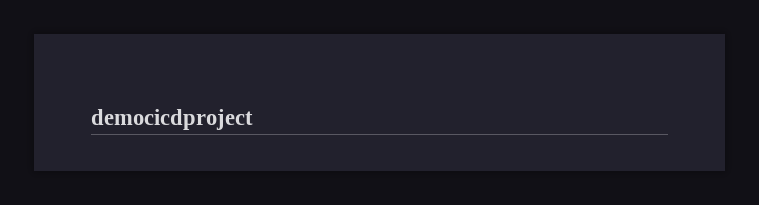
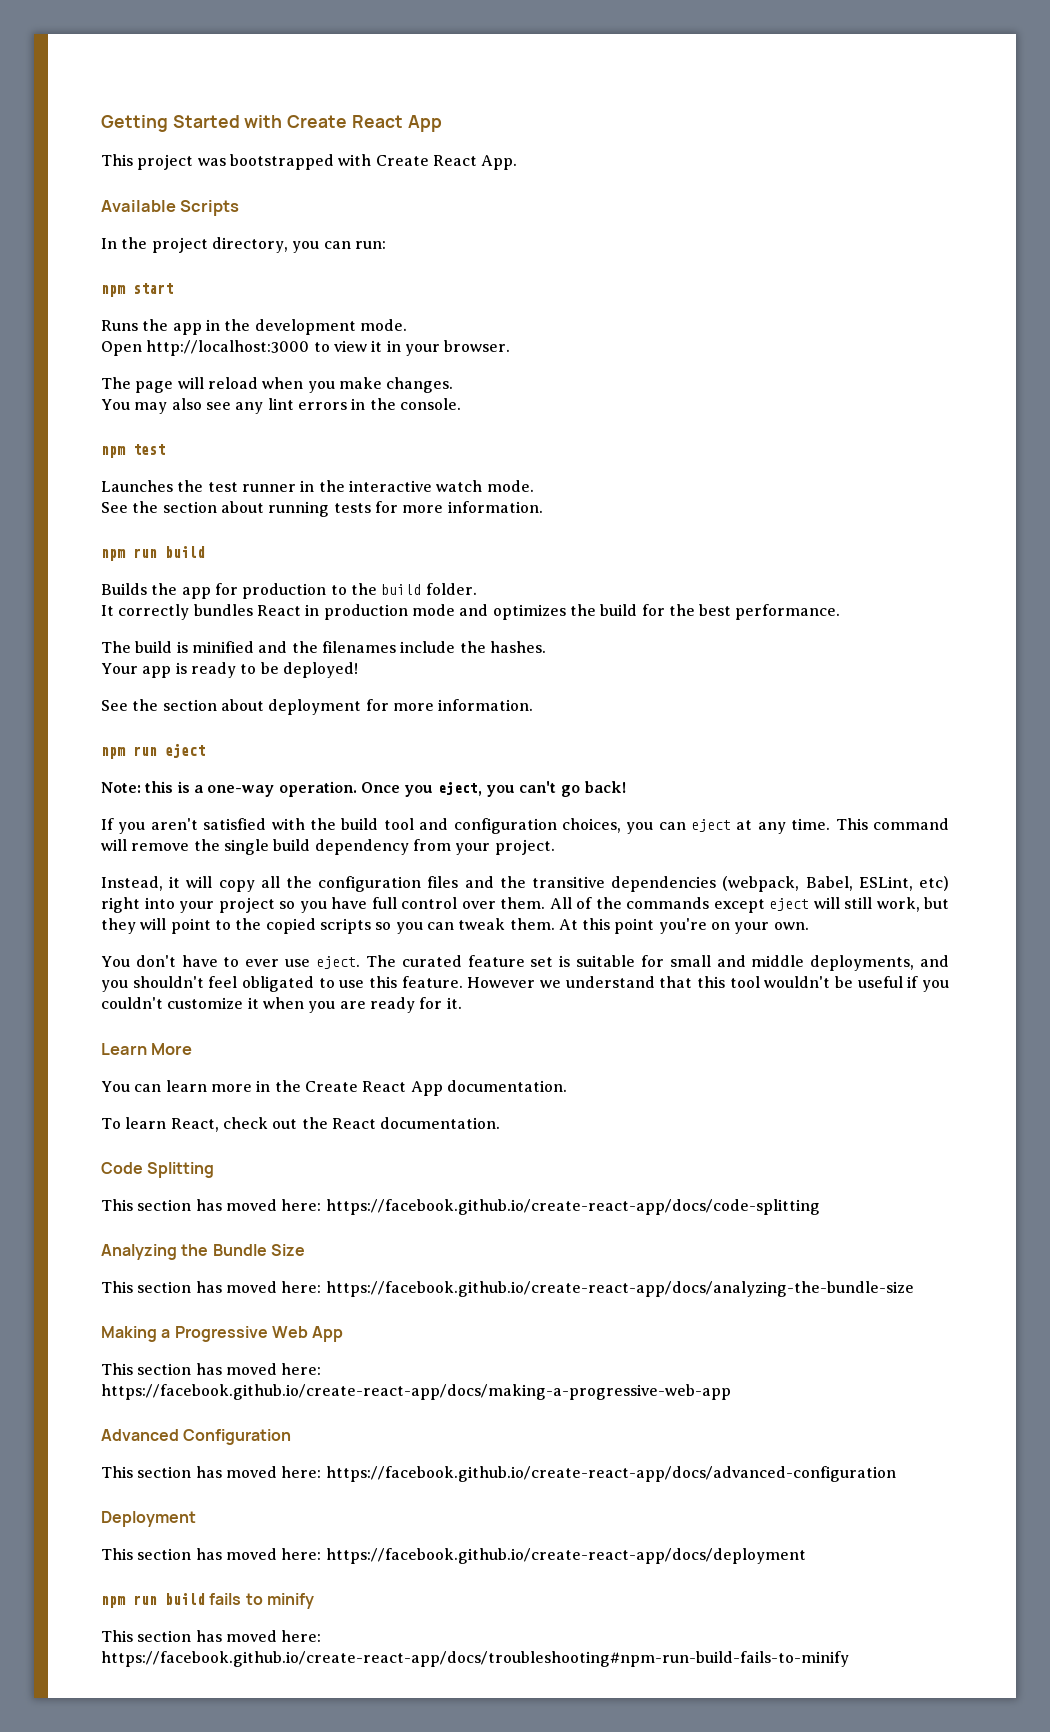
[91,109,253,130] democicdproject -> [101,115,442,132] [101,154,518,170] [101,200,240,216] [101,237,386,253] [101,283,173,297] [101,319,407,335] [101,340,511,356] [101,377,454,393] [101,398,461,414] [101,444,165,458] [101,480,534,492] [101,501,543,517] [101,546,205,561] [101,583,477,599] [101,604,841,620] [101,641,546,653] [101,662,358,678] [101,699,534,715] [101,743,205,759] [101,781,626,797] [101,818,950,834] [101,839,555,855] [101,876,950,892] [101,897,949,913] [101,918,809,934] [101,955,950,971] [101,976,949,992] [101,997,462,1013] [101,1043,193,1055] [101,1080,567,1096] [101,1117,501,1132] [101,1162,215,1178] [101,1199,820,1215] [101,1244,305,1260] [101,1281,914,1297] [101,1326,344,1342] [101,1363,322,1375] [101,1384,731,1400] [101,1429,292,1445] [101,1466,896,1482] [101,1511,196,1527] [101,1548,806,1564] [101,1593,314,1609] [101,1630,322,1642] [101,1651,849,1667] Getting Started with Create React App // This project was bootstrapped with Create React App. // Available Scripts // In the project directory, you can run: // npm start // Runs the app in the development mode. // Open http://localhost:3000 to view it in your browser. // The page will reload when you make changes. // You may also see any lint errors in the console. // npm test // Launches the test runner in the interactive watch mode. // See the section about running tests for more information. // npm run build // Builds the app for production to the build folder. // It correctly bundles React in production mode and optimizes the build for the best performance. // The build is minified and the filenames include the hashes. // Your app is ready to be deployed! // See the section about deployment for more information. // npm run eject // Note: this is a one-way operation. Once you eject, you can't go back! // If you aren't satisfied with the build tool and configuration choices, you can eject at any time. This command will remove the single build dependency from your project. // Instead, it will copy all the configuration files and the transitive dependencies (webpack, Babel, ESLint, etc) right into your project so you have full control over them. All of the commands except eject will still work, but they will point to the copied scripts so you can tweak them. At this point you're on your own. // You don't have to ever use eject. The curated feature set is suitable for small and middle deployments, and you shouldn't feel obligated to use this feature. However we understand that this tool wouldn't be useful if you couldn't customize it when you are ready for it. // Learn More // You can learn more in the Create React App documentation. // To learn React, check out the React documentation. // Code Splitting // This section has moved here: https://facebook.github.io/create-react-app/docs/code-splitting // Analyzing the Bundle Size // This section has moved here: https://facebook.github.io/create-react-app/docs/analyzing-the-bundle-size // Making a Progressive Web App // This section has moved here: https://facebook.github.io/create-react-app/docs/making-a-progressive-web-app // Advanced Configuration // This section has moved here: https://facebook.github.io/create-react-app/docs/advanced-configuration // Deployment // This section has moved here: https://facebook.github.io/create-react-app/docs/deployment // npm run build fails to minify // This section has moved here: https://facebook.github.io/create-react-app/docs/troubleshooting#npm-run-build-fails-to-minify

